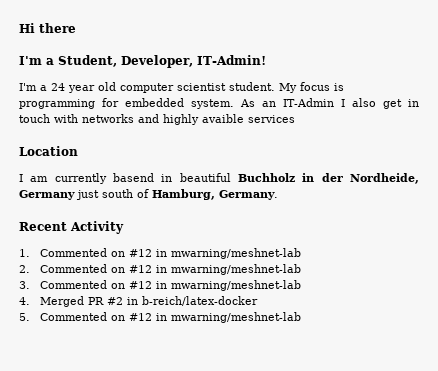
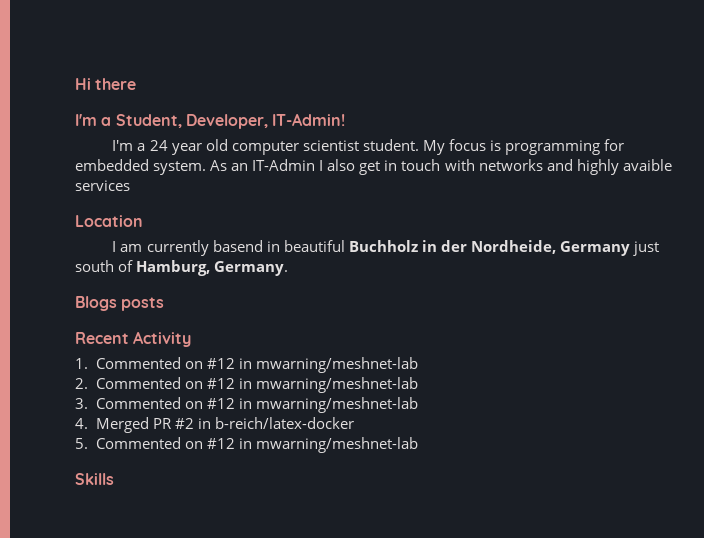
(278, 195) none -> [75,296,165,311] // Blogs posts
(301, 317) none -> [75,473,114,485] // Skills

